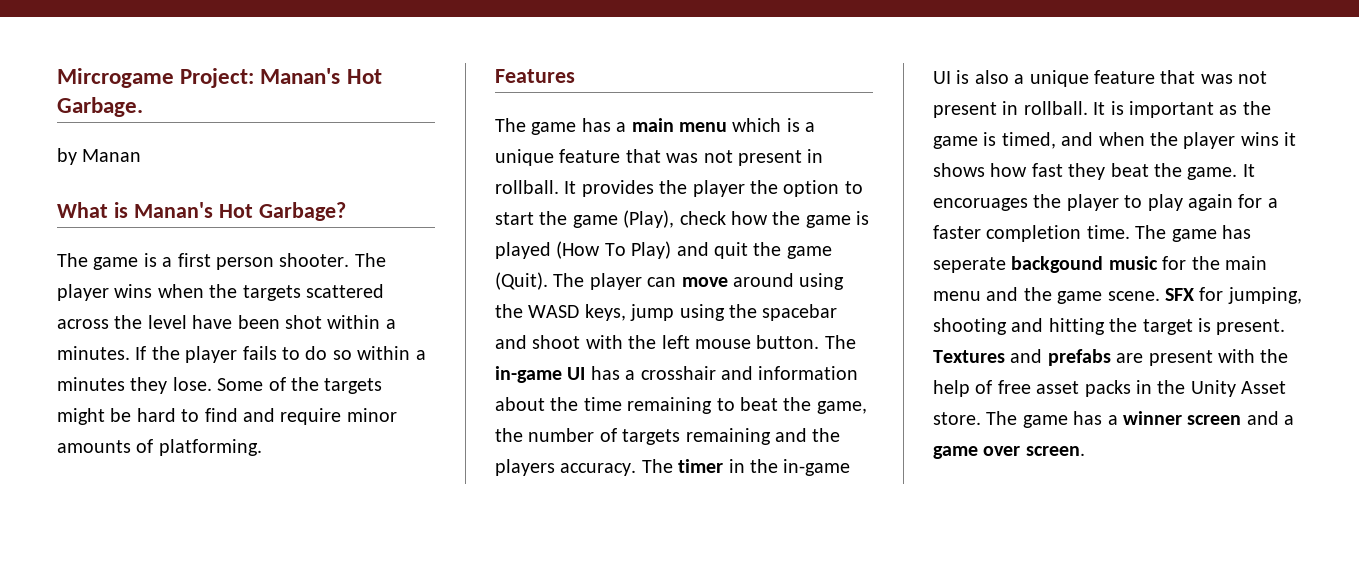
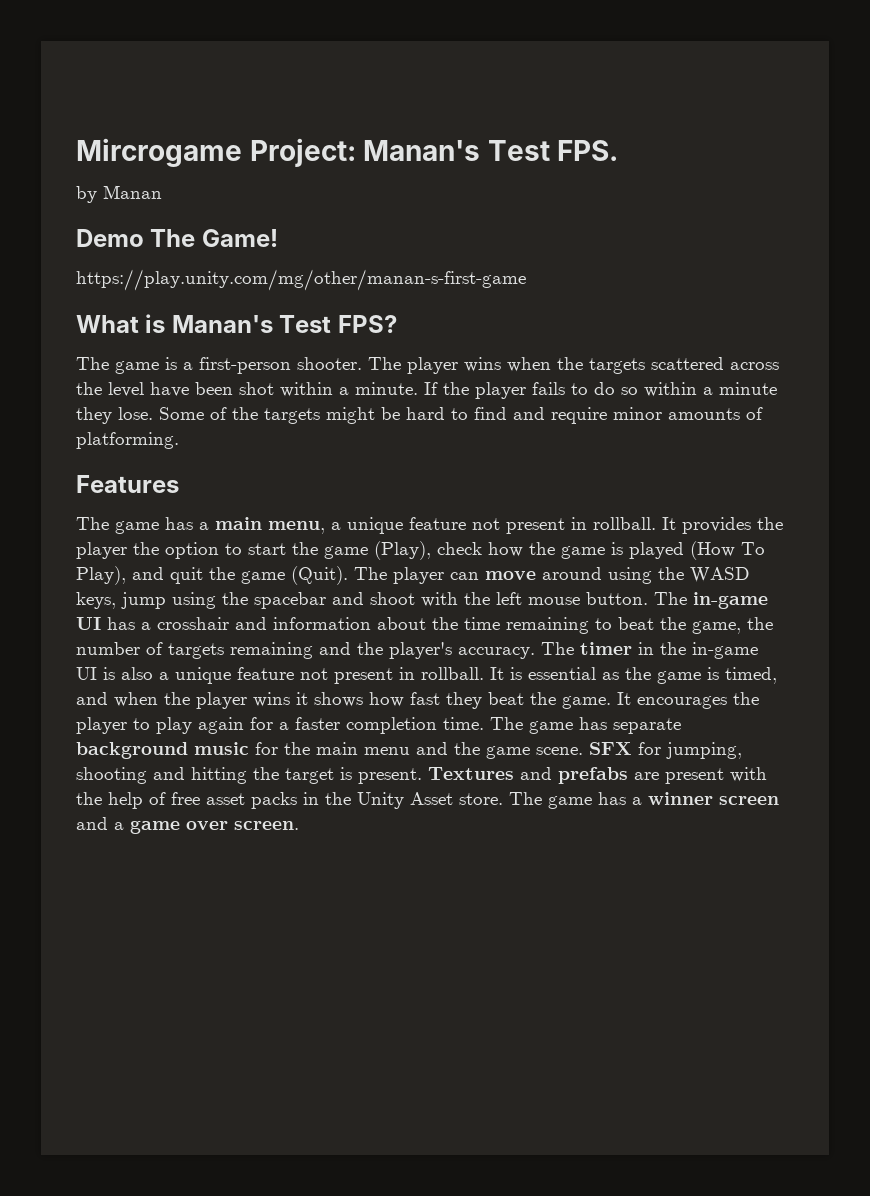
[346,69,382,84] [57,97,143,117] Hot Garbage. -> [487,140,619,161] Test FPS.
(142, 155) none -> [76,229,278,247] [76,269,526,291] // Demo The Game! // https://play.unity.com/mg/other/manan-s-first-game
[218,202,346,221] Hot Garbage? -> [279,315,397,333] Test FPS?
[177,253,274,270] first person -> [199,357,291,374] first-person
[57,346,130,360] minutes. -> [355,382,418,395] minute.
[57,377,125,391] minutes -> [719,382,777,395] minute
[679,118,816,132] [495,149,699,166] menu which is a unique feature that was -> [268,517,466,534] menu, a unique feature
[631,241,672,259] Play) -> [76,566,126,585] Play),
[495,459,555,476] players -> [389,642,452,659] player's
[1160,70,1233,84] that was -> (294, 673) none
[1129,101,1214,118] important -> [528,667,596,680] essential
[933,198,1028,211] encoruages -> [637,696,727,709] encourages
[933,256,1104,273] seperate backgound -> [613,718,681,734] [76,742,188,759] separate background

